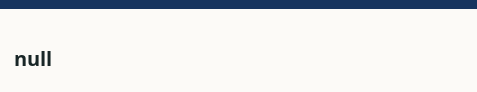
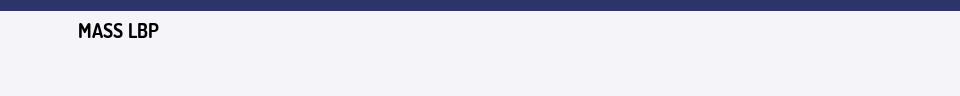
[14,51,52,66] null -> [78,23,160,38] MASS LBP

